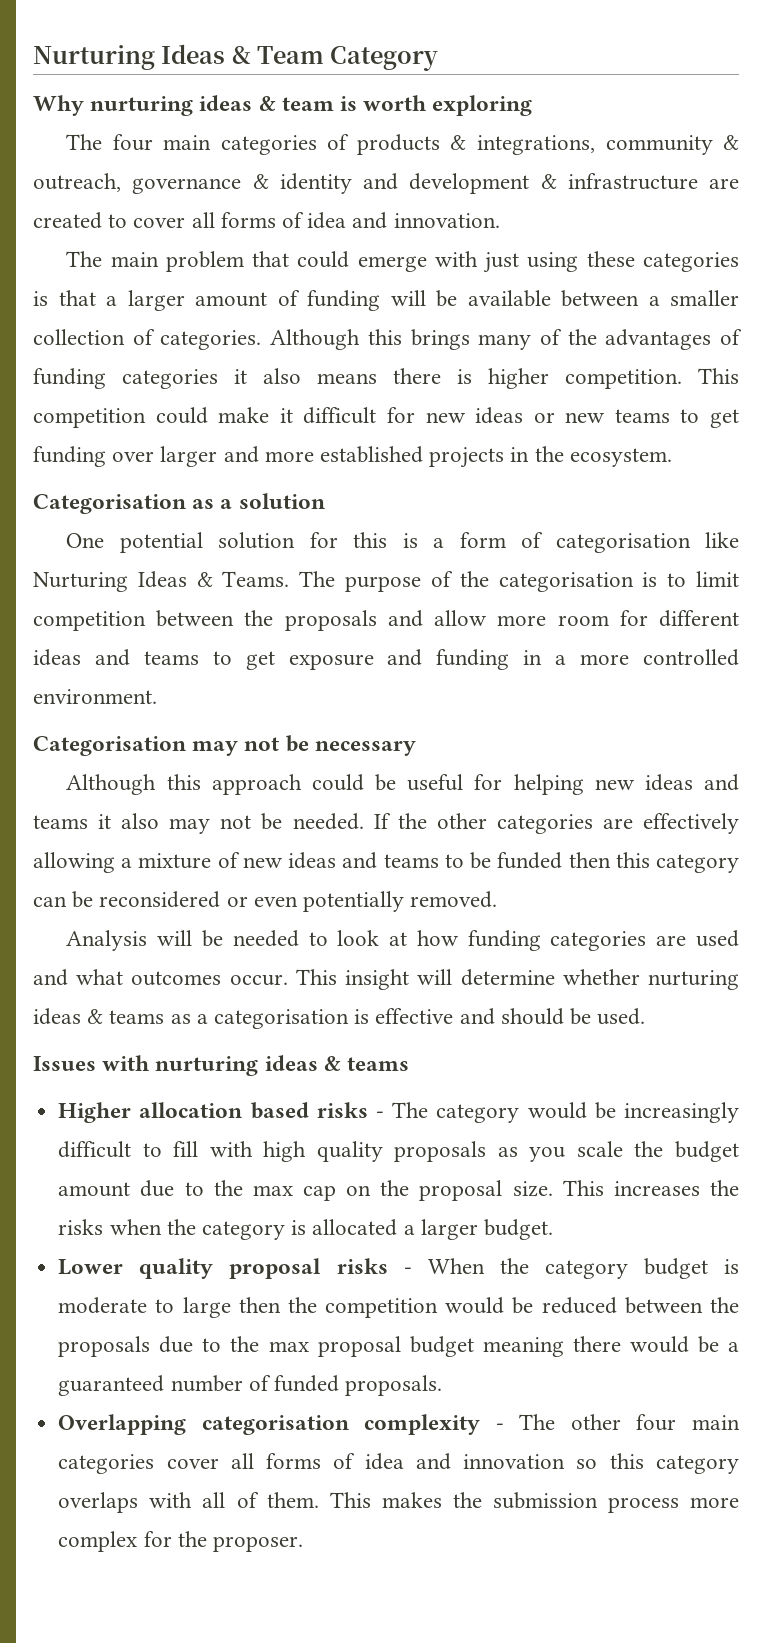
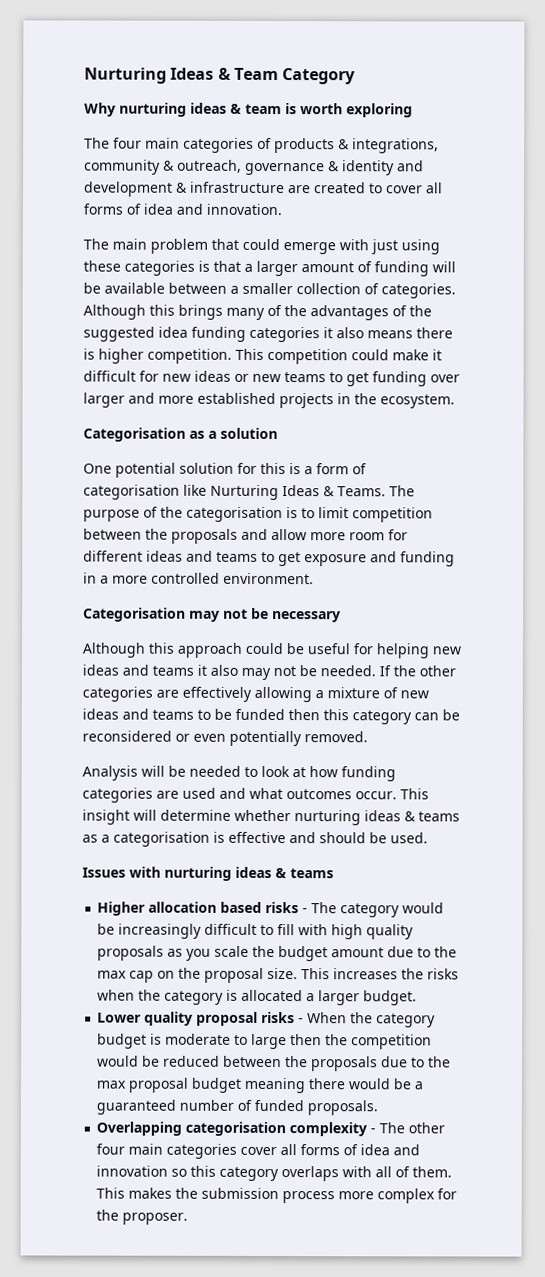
(743, 337) none -> [409,305,432,317] [83,326,188,342] the suggested idea

